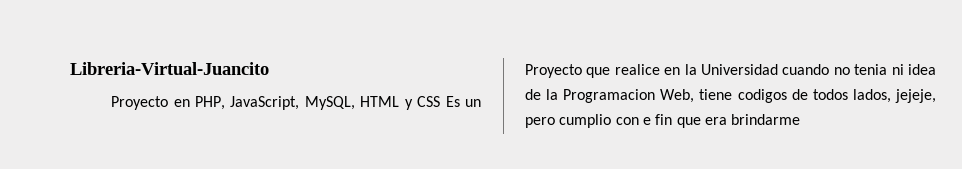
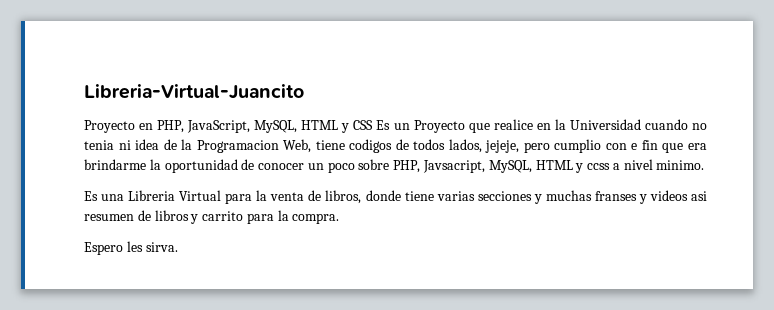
(801, 119) none -> [149,159,705,173] [84,190,707,204] [84,210,340,224] [84,241,178,255] la oportunidad de conocer un poco sobre PHP, Javsacript, MySQL, HTML y ccss a nivel minimo. // Es una Libreria Virtual para la venta de libros, donde tiene varias secciones y muchas franses y videos asi resumen de libros y carrito para la compra. // Espero les sirva.

